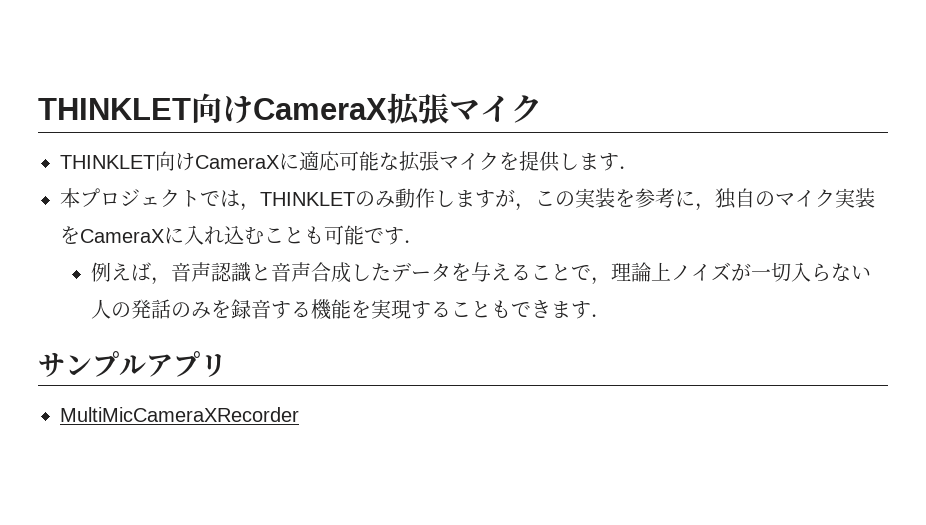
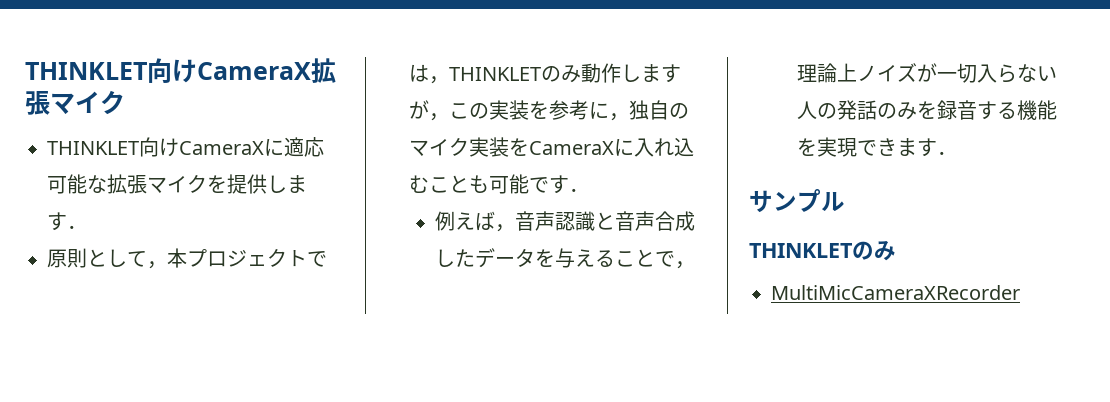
(639, 167) none -> [47,248,167,269] 原則として，
[411,300,512,319] することも -> (858, 147) none
[146,351,227,377] アプリ -> [749,240,896,261] // THINKLETのみ

